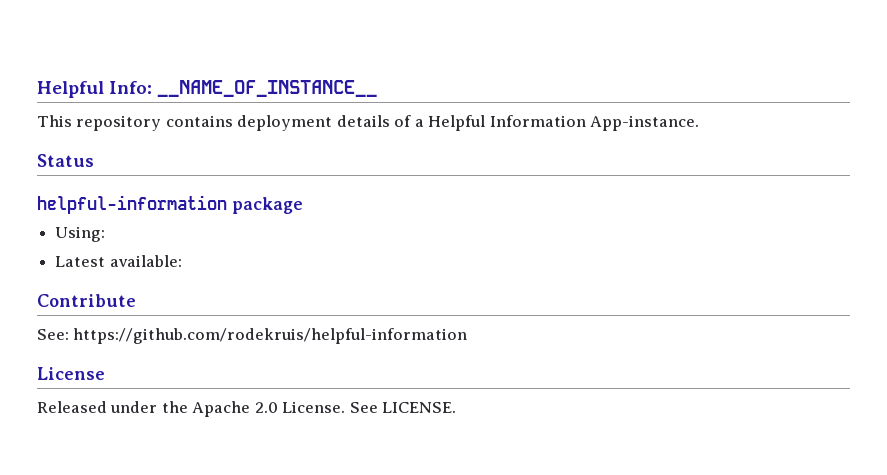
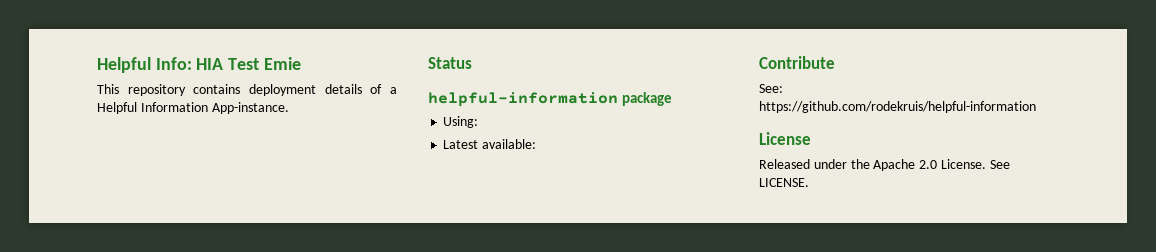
[157,80,378,97] __NAME_OF_INSTANCE__ -> [196,57,301,70] HIA Test Emie

